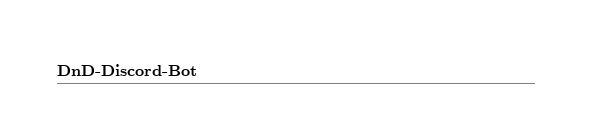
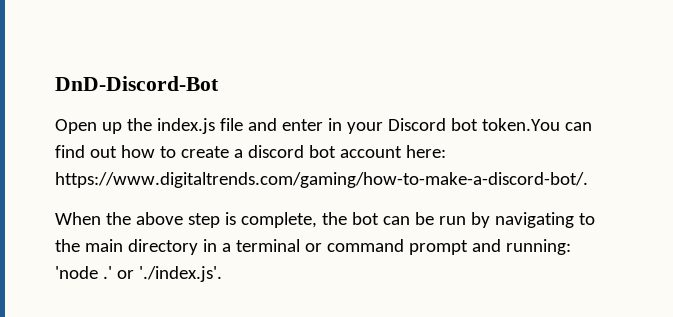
(197, 70) none -> [55,118,592,134] [55,145,446,158] [55,172,588,188] [55,212,595,228] [55,239,571,255] [55,266,222,282] // Open up the index.js file and enter in your Discord bot token.You can find out how to create a discord bot account here: https://www.digitaltrends.com/gaming/how-to-make-a-discord-bot/. // When the above step is complete, the bot can be run by navigating to the main directory in a terminal or command prompt and running: 'node .' or './index.js'.

